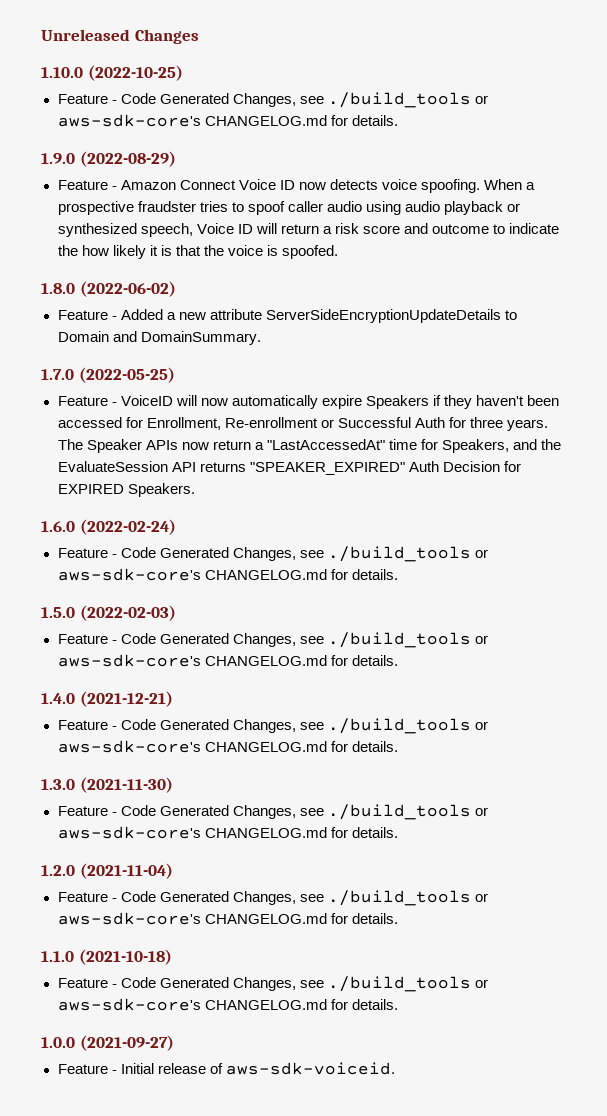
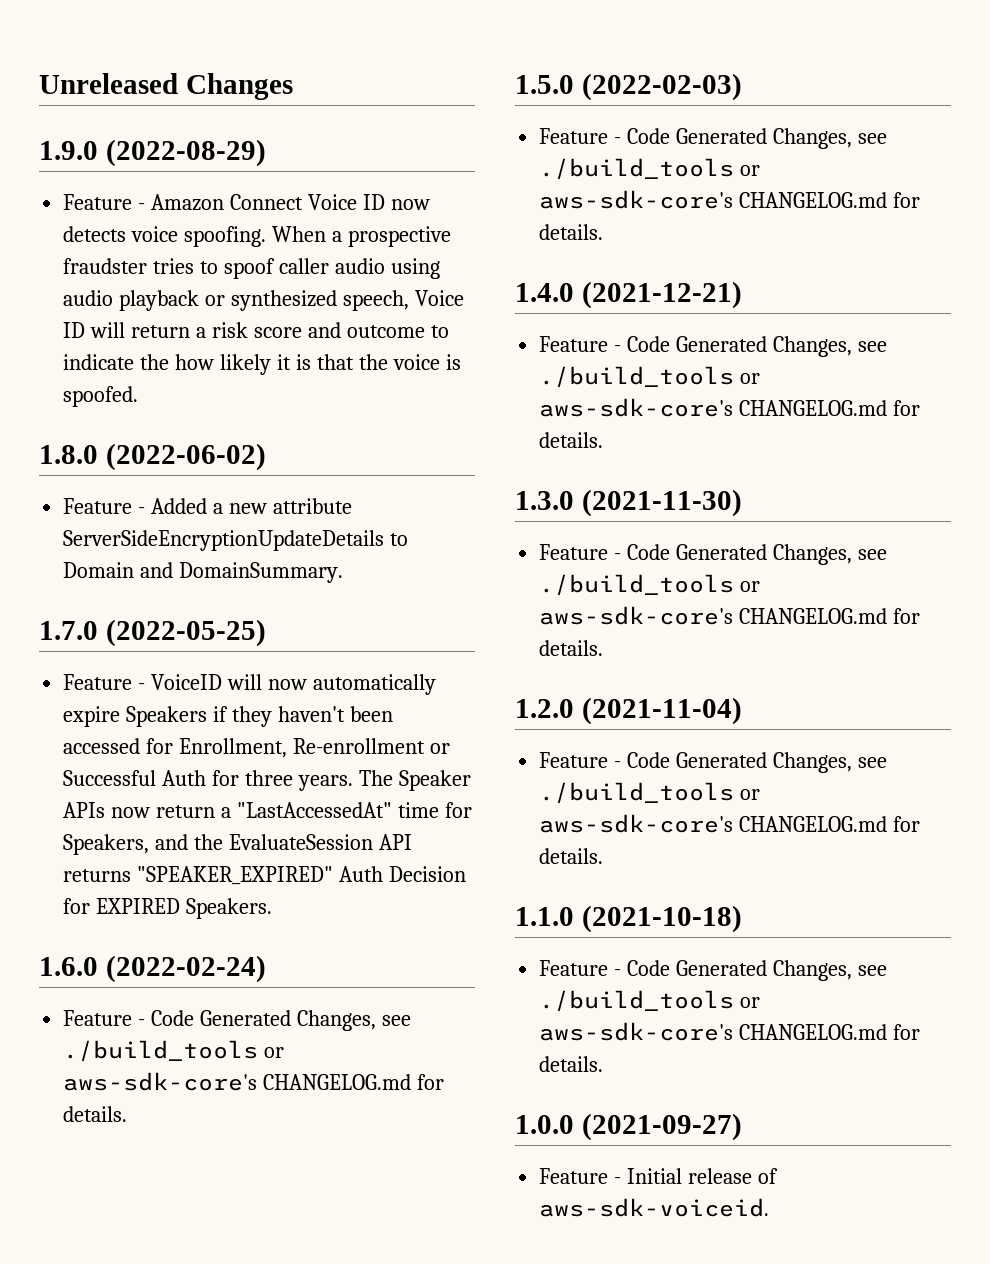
[41,65,183,81] [57,92,488,108] [57,114,398,127] // 1.10.0 (2022-10-25) // Feature - Code Generated Changes, see ./build_tools or aws-sdk-core's CHANGELOG.md for details. -> (293, 86) none

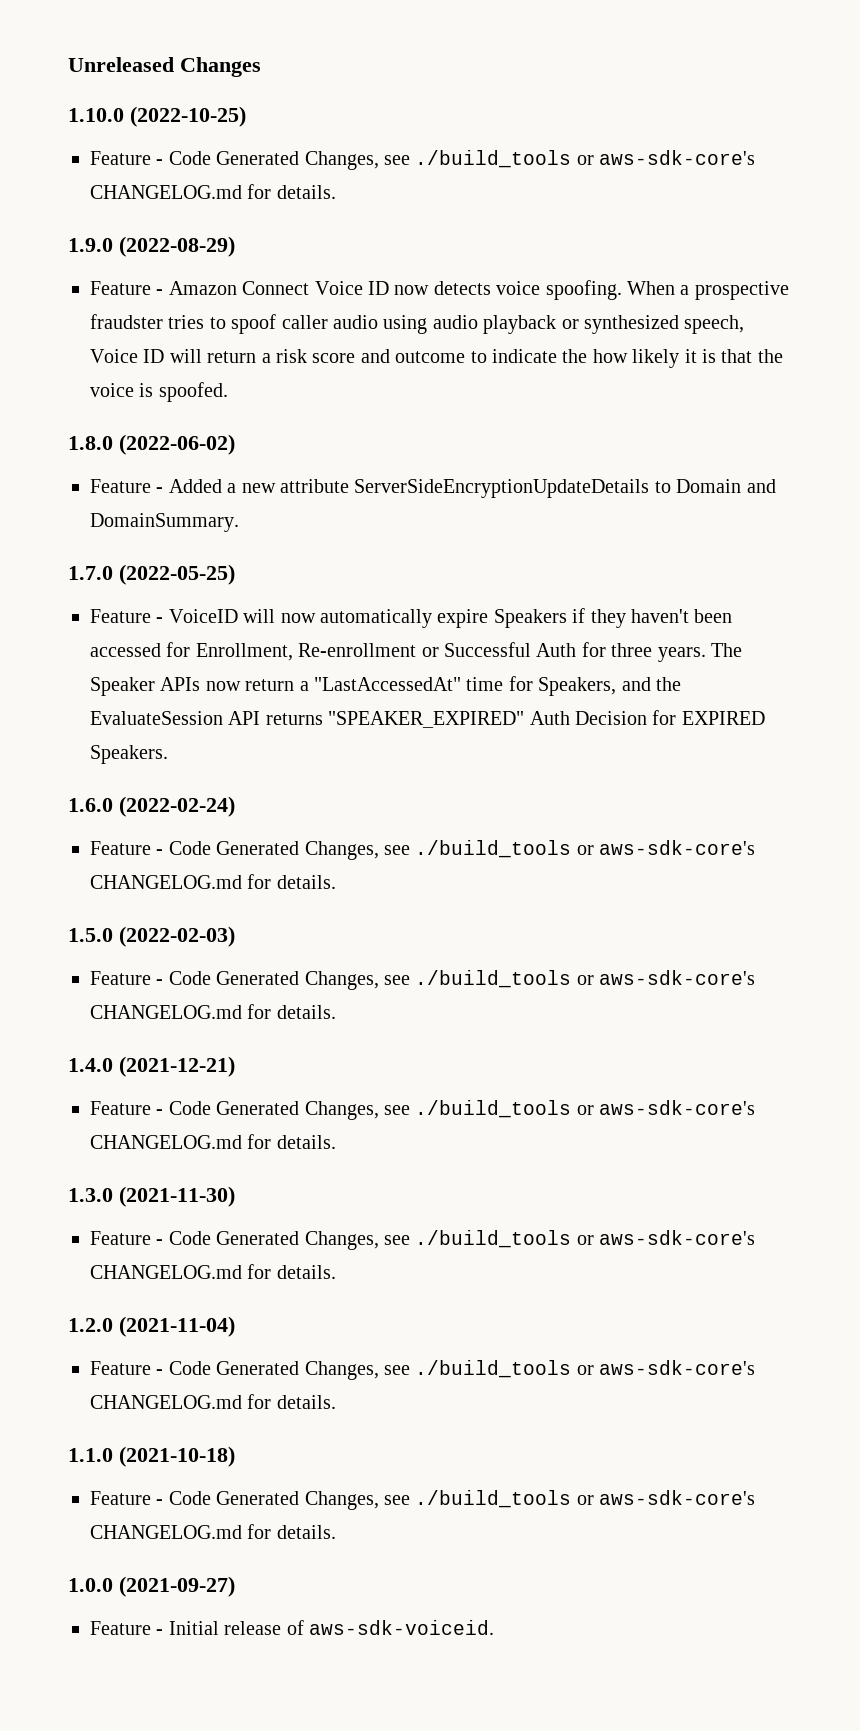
(293, 86) none -> [68,106,246,127] [90,150,756,170] [90,184,336,199] // 1.10.0 (2022-10-25) // Feature - Code Generated Changes, see ./build_tools or aws-sdk-core's CHANGELOG.md for details.

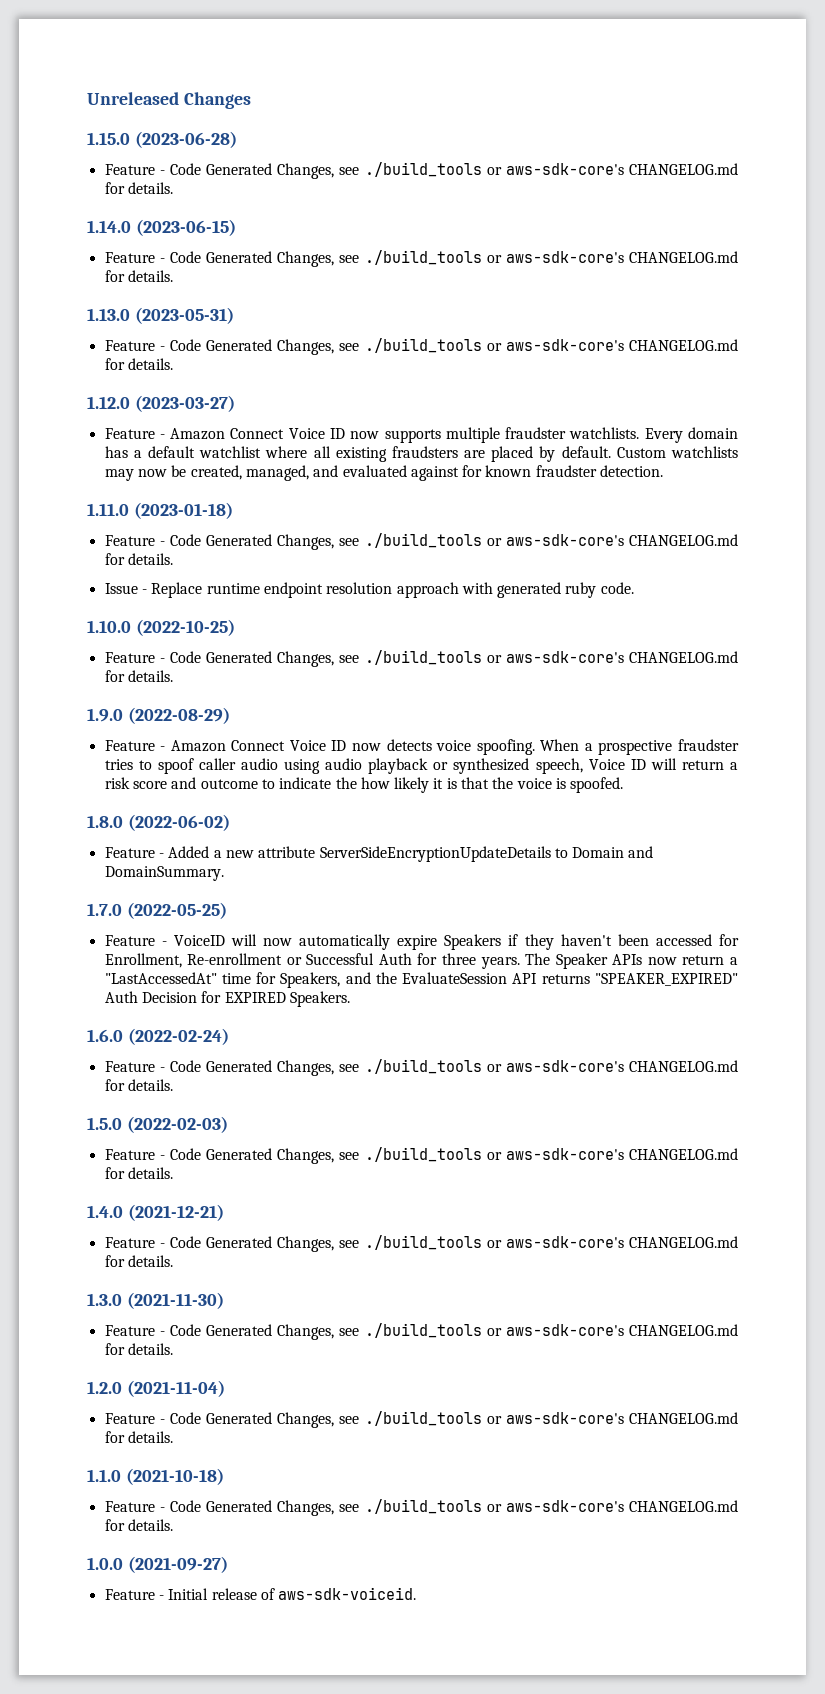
(261, 67) none -> [87,131,237,148] [104,162,738,179] [104,182,173,194] [87,219,236,236] [104,250,738,267] [104,270,173,282] [87,307,234,324] [104,338,738,355] [104,358,173,370] [87,395,235,412] [104,427,738,443] [104,446,738,462] [104,465,664,481] [87,502,233,519] [104,533,738,550] [104,553,173,565] [104,582,634,598] // 1.15.0 (2023-06-28) // Feature - Code Generated Changes, see ./build_tools or aws-sdk-core's CHANGELOG.md for details. // 1.14.0 (2023-06-15) // Feature - Code Generated Changes, see ./build_tools or aws-sdk-core's CHANGELOG.md for details. // 1.13.0 (2023-05-31) // Feature - Code Generated Changes, see ./build_tools or aws-sdk-core's CHANGELOG.md for details. // 1.12.0 (2023-03-27) // Feature - Amazon Connect Voice ID now supports multiple fraudster watchlists. Every domain has a default watchlist where all existing fraudsters are placed by default. Custom watchlists may now be created, managed, and evaluated against for known fraudster detection. // 1.11.0 (2023-01-18) // Feature - Code Generated Changes, see ./build_tools or aws-sdk-core's CHANGELOG.md for details. // Issue - Replace runtime endpoint resolution approach with generated ruby code.

